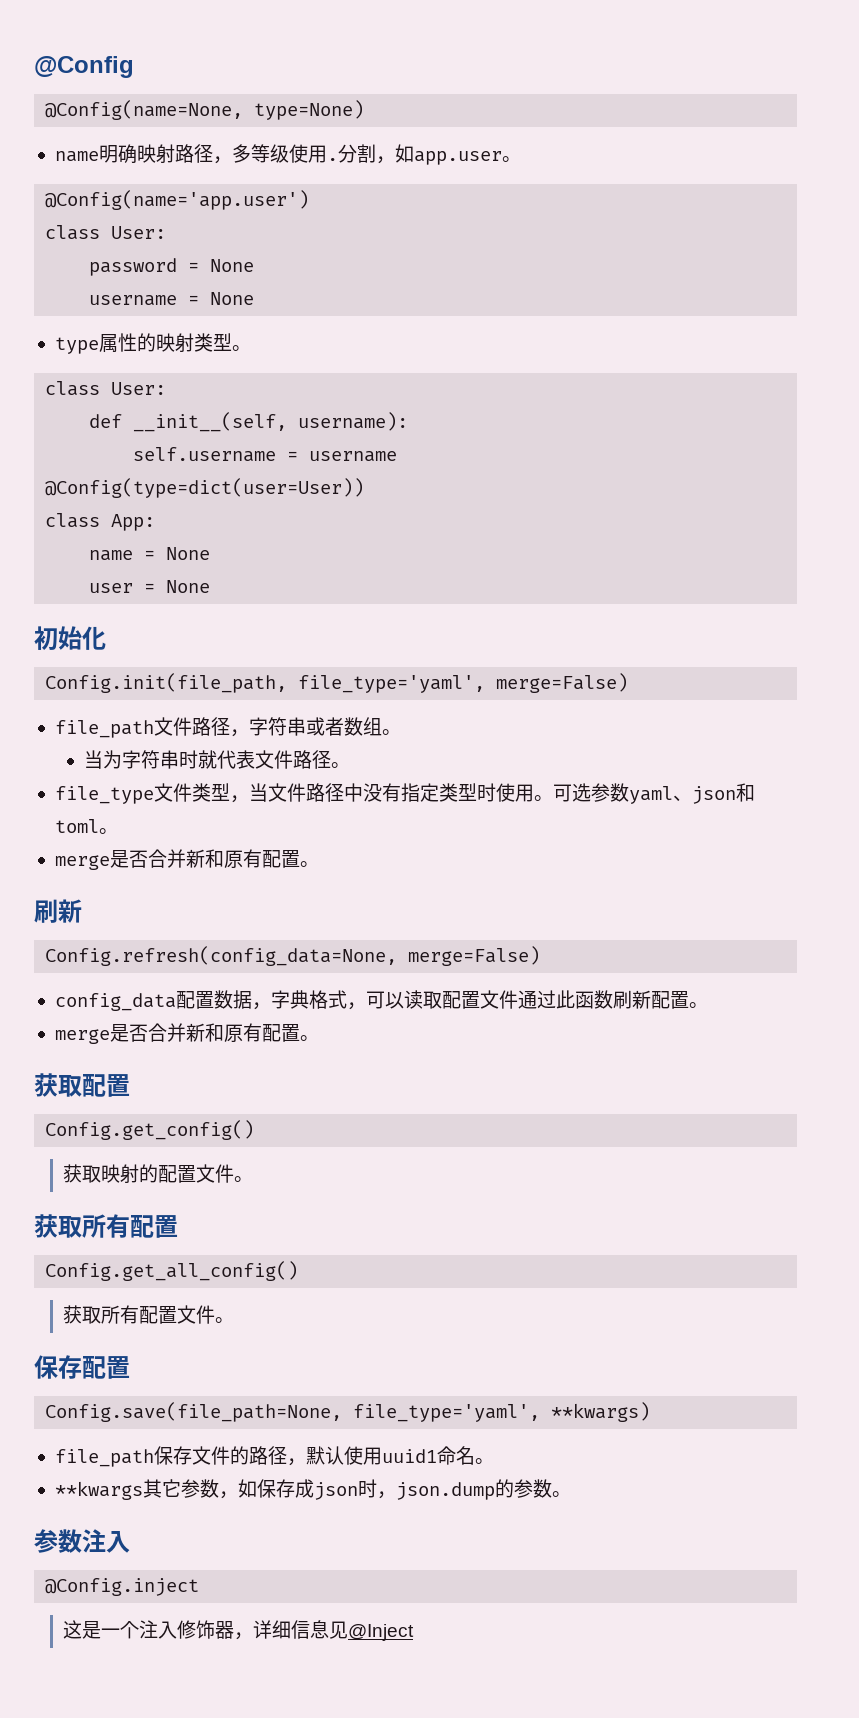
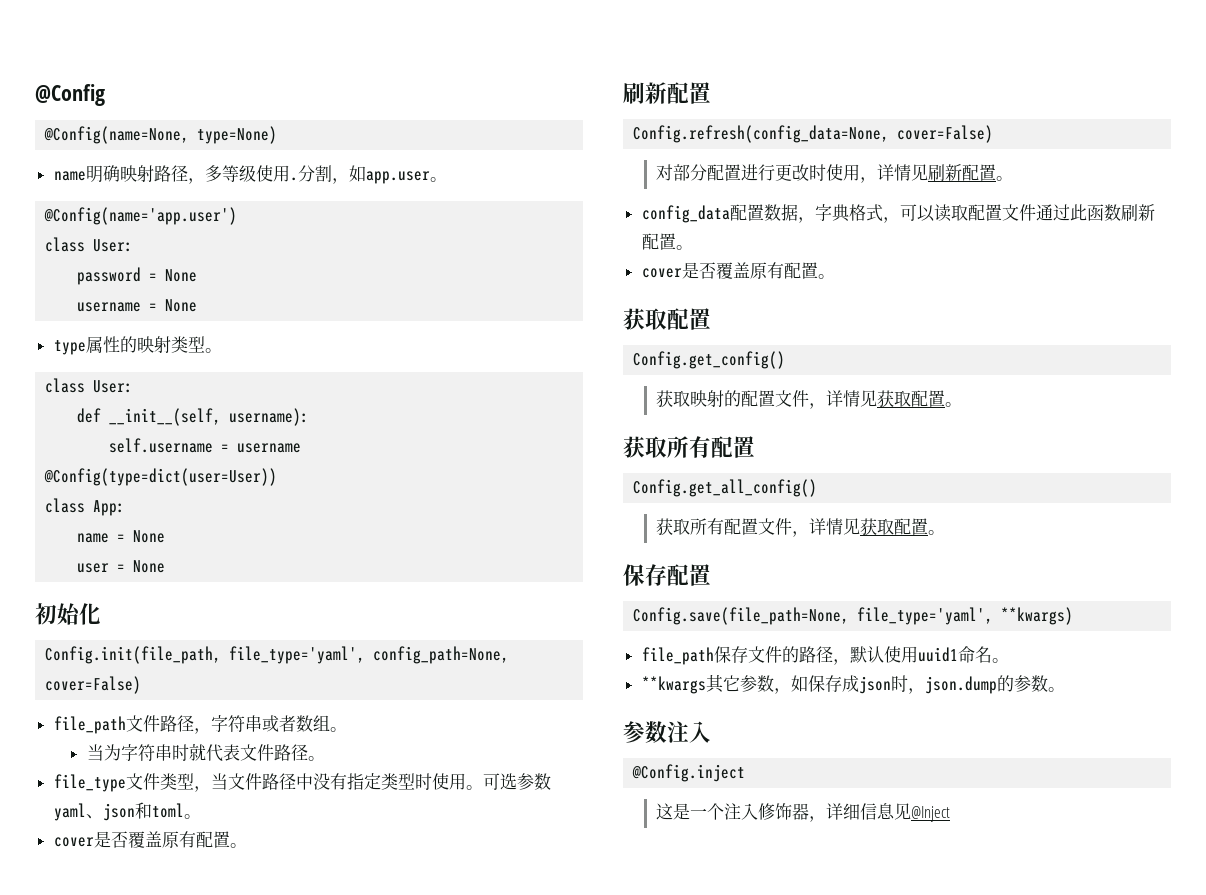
[496,673,629,693] merge=False) -> [373,646,510,664] [45,676,142,694] config_path=None, cover=False)
[54,849,224,870] merge是否合并新和 -> [53,831,162,848] cover是否覆盖
(82, 911) none -> [667,82,711,104] 配置
[408,946,541,966] merge=False) -> [897,125,994,143] [655,164,1013,183] cover=False) // 对部分配置进行更改时使用，详情见刷新配置。
[54,1023,224,1044] merge是否合并新和 -> [641,262,750,279] cover是否覆盖
(235, 1173) none -> [808,390,945,409] ，详情见获取配置
(216, 1314) none -> [791,518,928,537] ，详情见获取配置

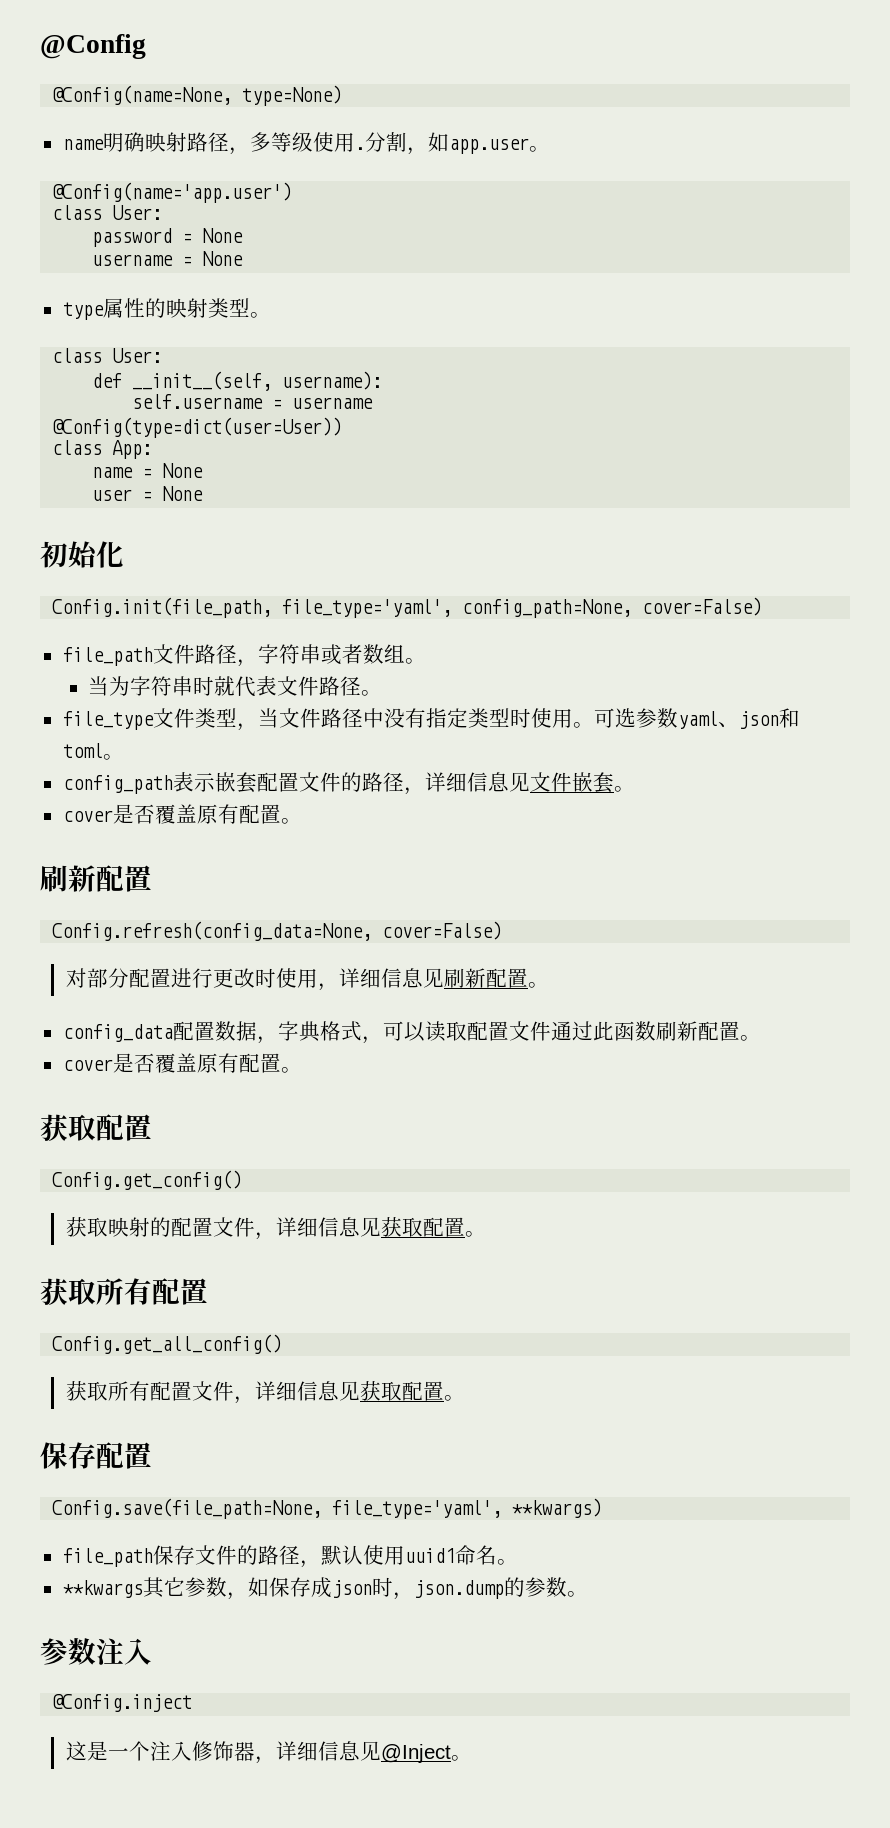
(201, 816) none -> [62,772,635,795] // config_path表示嵌套配置文件的路径，详细信息见文件嵌套。
[893,164,911,181] 情 -> [359,968,423,988] 细信息
[842,390,860,407] 情 -> [296,1217,360,1237] 细信息
[825,518,843,535] 情 -> [275,1381,339,1401] 细信息
(950, 814) none -> [450,1755,472,1761] 。

